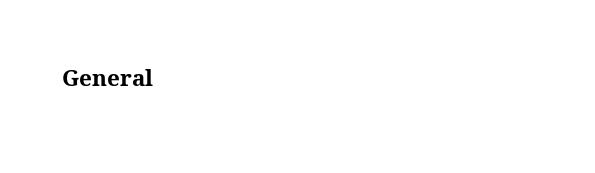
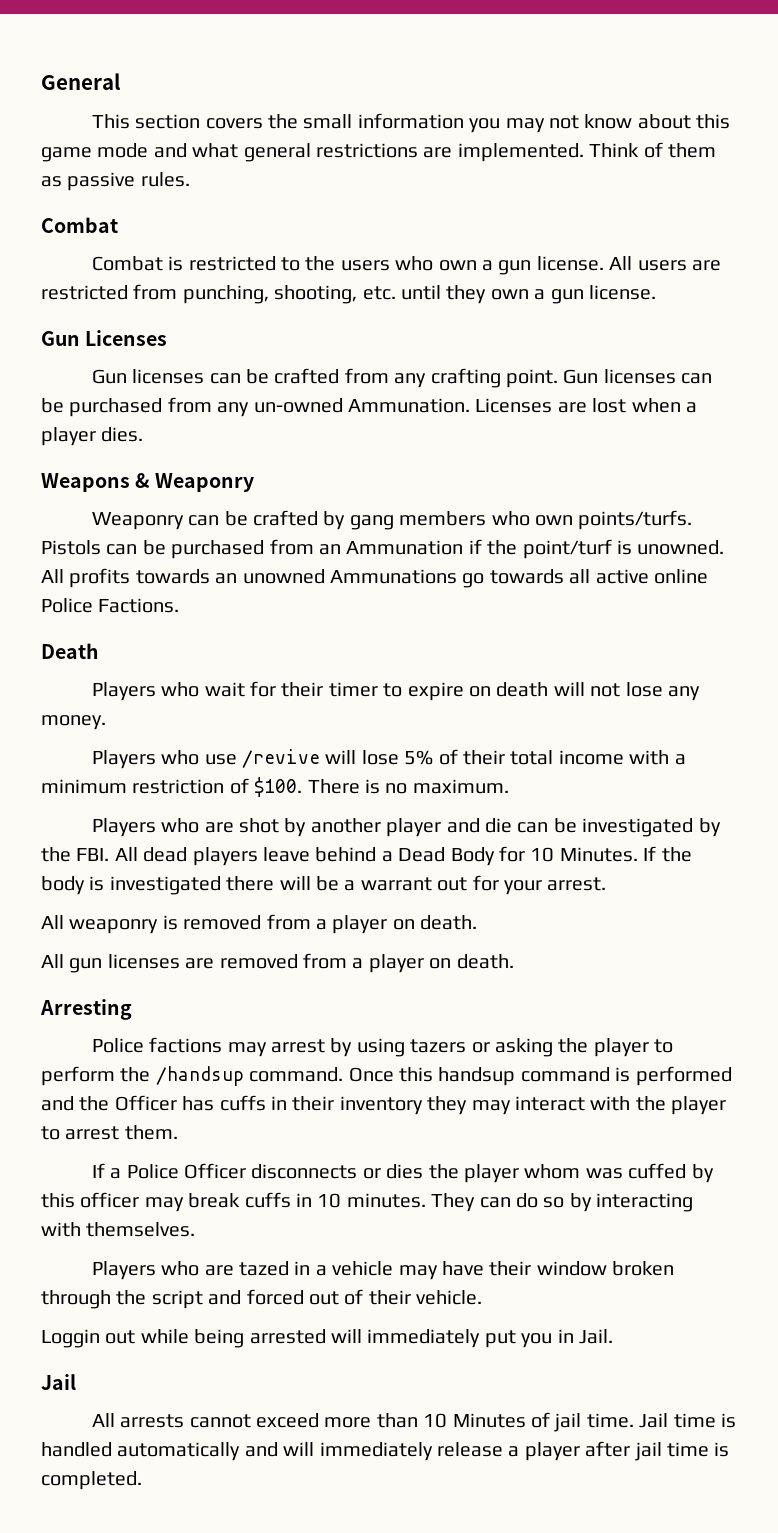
(153, 77) none -> [91,113,731,133] [41,142,716,162] [41,172,190,191] [41,217,118,233] [91,256,721,275] [41,284,656,304] [41,330,168,346] [91,368,713,388] [41,397,697,417] [41,427,144,446] [41,473,254,492] [91,510,693,530] [41,539,725,559] [41,568,708,588] [41,598,180,613] [41,643,98,659] [91,681,700,701] [41,715,106,730] [91,749,686,769] [41,777,509,797] [91,818,721,837] [41,846,692,866] [41,875,607,895] [41,914,478,934] [41,953,514,973] [40,999,132,1020] [91,1037,674,1057] [41,1066,732,1086] [41,1095,727,1115] [41,1125,178,1140] [91,1163,714,1183] [41,1192,694,1212] [41,1222,196,1237] [91,1261,675,1280] [41,1289,483,1309] [41,1329,613,1348] [41,1374,76,1390] [91,1412,736,1432] [41,1441,730,1461] [41,1471,142,1490] // This section covers the small information you may not know about this game mode and what general restrictions are implemented. Think of them as passive rules. // Combat // Combat is restricted to the users who own a gun license. All users are restricted from punching, shooting, etc. until they own a gun license. // Gun Licenses // Gun licenses can be crafted from any crafting point. Gun licenses can be purchased from any un-owned Ammunation. Licenses are lost when a player dies. // Weapons & Weaponry // Weaponry can be crafted by gang members who own points/turfs. Pistols can be purchased from an Ammunation if the point/turf is unowned. All profits towards an unowned Ammunations go towards all active online Police Factions. // Death // Players who wait for their timer to expire on death will not lose any money. // Players who use /revive will lose 5% of their total income with a minimum restriction of $100. There is no maximum. // Players who are shot by another player and die can be investigated by the FBI. All dead players leave behind a Dead Body for 10 Minutes. If the body is investigated there will be a warrant out for your arrest. // All weaponry is removed from a player on death. // All gun licenses are removed from a player on death. // Arresting // Police factions may arrest by using tazers or asking the player to perform the /handsup command. Once this handsup command is performed and the Officer has cuffs in their inventory they may interact with the player to arrest them. // If a Police Officer disconnects or dies the player whom was cuffed by this officer may break cuffs in 10 minutes. They can do so by interacting with themselves. // Players who are tazed in a vehicle may have their window broken through the script and forced out of their vehicle. // Loggin out while being arrested will immediately put you in Jail. // Jail // All arrests cannot exceed more than 10 Minutes of jail time. Jail time is handled automatically and will immediately release a player after jail time is completed.

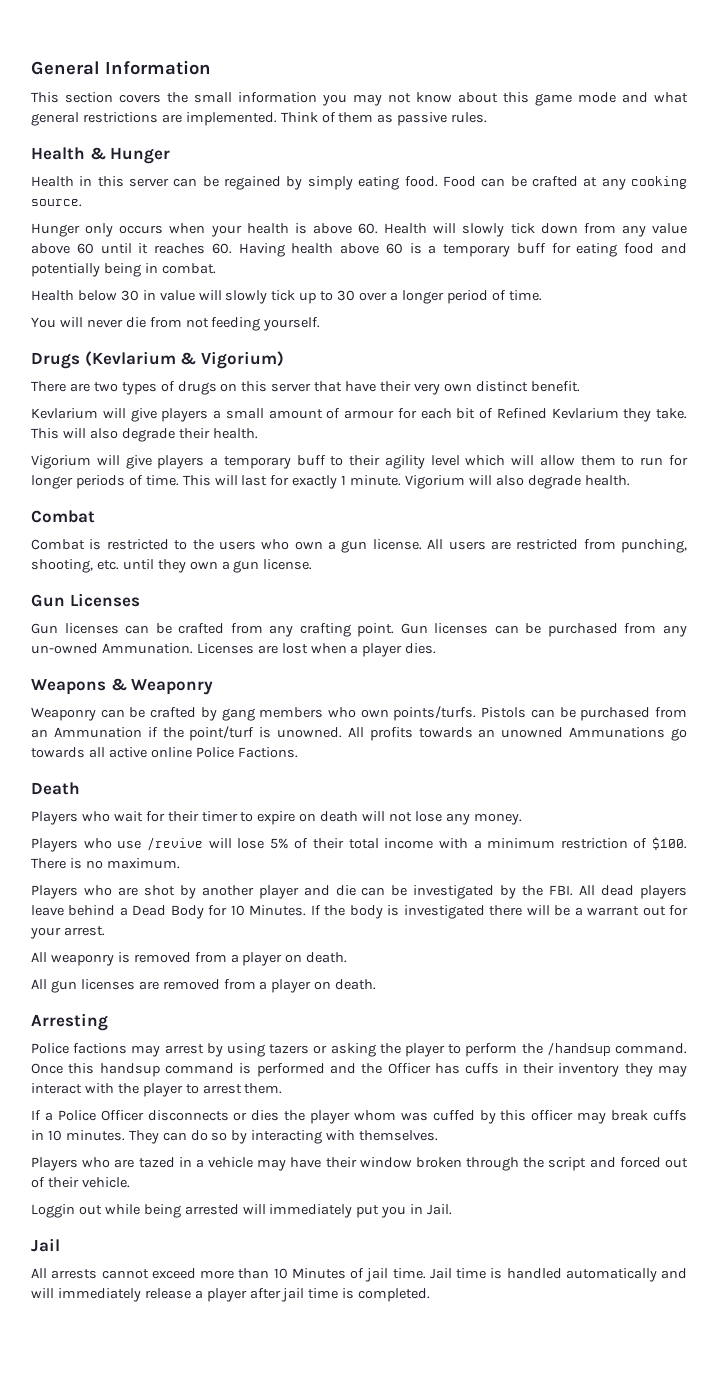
(120, 81) none -> [105,60,211,75] Information
(190, 179) none -> [31,147,171,164] [31,176,688,190] [31,199,82,207] [31,223,687,237] [31,243,687,257] [31,263,216,277] [31,290,542,304] [31,317,321,331] [31,351,284,369] [31,381,580,395] [31,408,687,422] [31,428,258,442] [31,455,688,469] [31,475,630,489] // Health & Hunger // Health in this server can be regained by simply eating food. Food can be crafted at any cooking source. // Hunger only occurs when your health is above 60. Health will slowly tick down from any value above 60 until it reaches 60. Having health above 60 is a temporary buff for eating food and potentially being in combat. // Health below 30 in value will slowly tick up to 30 over a longer period of time. // You will never die from not feeding yourself. // Drugs (Kevlarium & Vigorium) // There are two types of drugs on this server that have their very own distinct benefit. // Kevlarium will give players a small amount of armour for each bit of Refined Kevlarium they take. This will also degrade their health. // Vigorium will give players a temporary buff to their agility level which will allow them to run for longer periods of time. This will last for exactly 1 minute. Vigorium will also degrade health.

